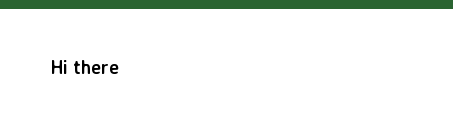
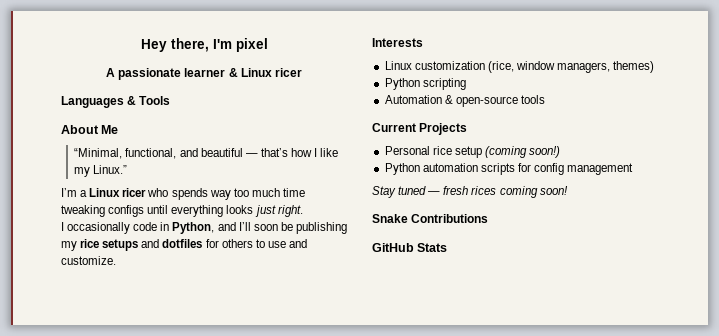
[51,60,120,74] Hi there -> [140,38,268,52] [105,68,303,80] [61,96,171,108] [61,125,119,134] [74,148,339,159] [74,165,128,177] [61,188,305,200] [61,205,303,217] [61,222,347,234] [61,239,307,251] [61,256,116,265] [372,38,423,47] [384,61,655,73] [384,78,466,90] [384,95,545,107] [372,123,468,135] [384,146,561,158] [384,163,634,175] [372,186,568,198] [372,214,489,223] [372,243,448,252] Hey there, I'm pixel // A passionate learner & Linux ricer // Languages & Tools // About Me // “Minimal, functional, and beautiful — that’s how I like my Linux.” // I’m a Linux ricer who spends way too much time tweaking configs until everything looks just right. // I occasionally code in Python, and I’ll soon be publishing my rice setups and dotfiles for others to use and customize. // Interests // Linux customization (rice, window managers, themes) // Python scripting // Automation & open-source tools // Current Projects // Personal rice setup (coming soon!) // Python automation scripts for config management // Stay tuned — fresh rices coming soon! // Snake Contributions // GitHub Stats

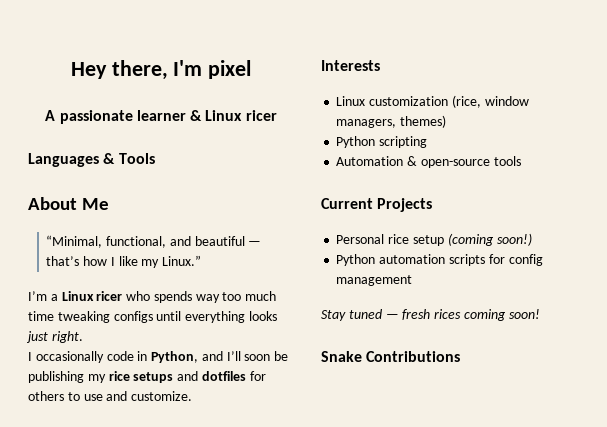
[372,243,448,252] // GitHub Stats -> (461, 356) none

